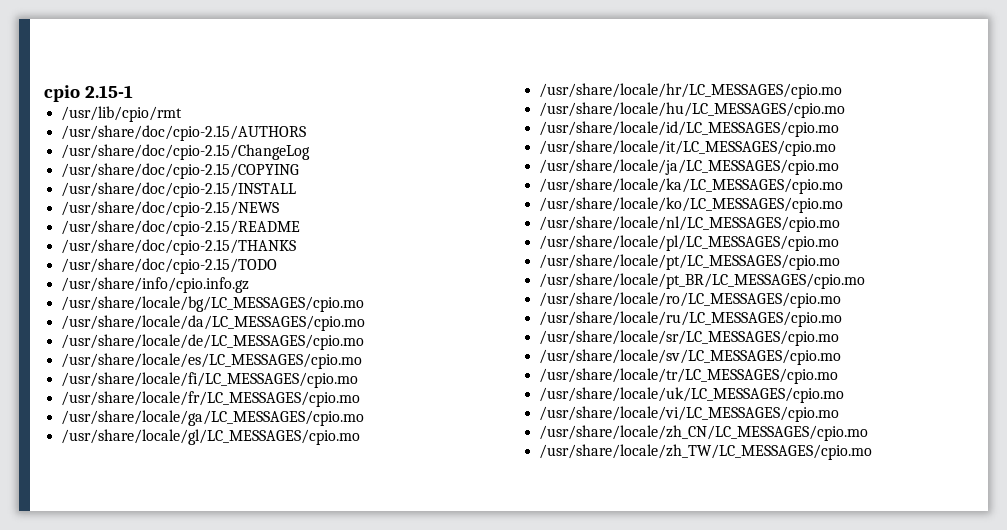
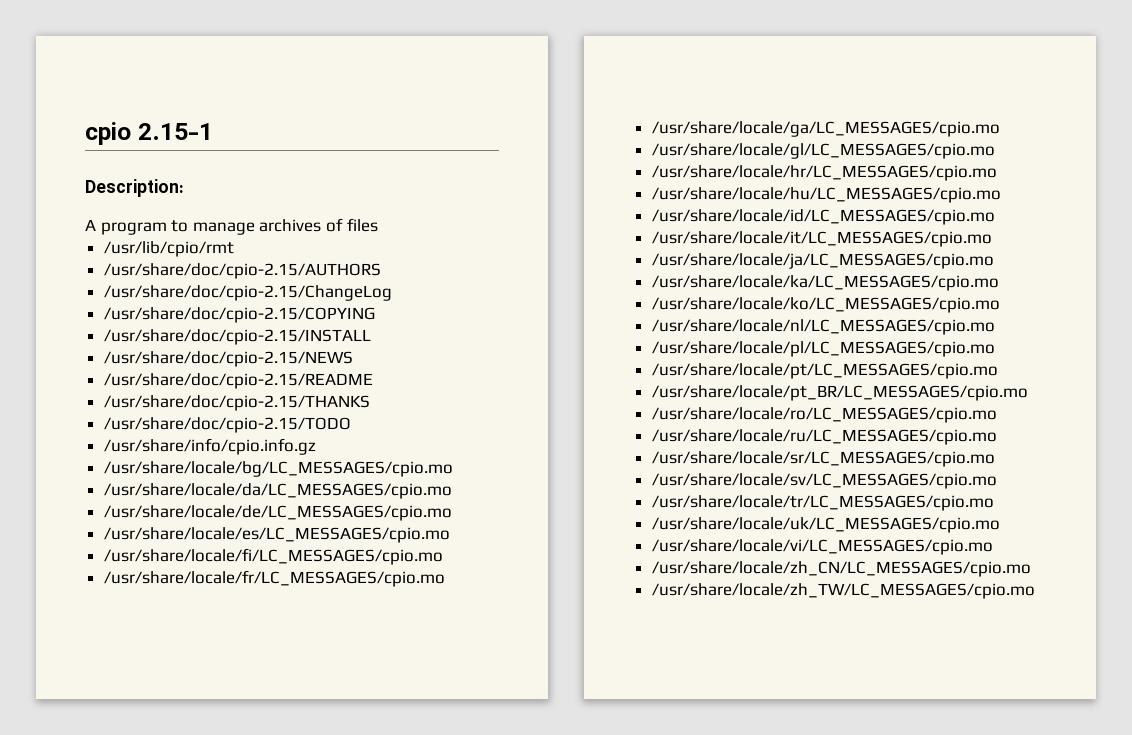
(134, 91) none -> [85,179,184,197] [85,218,378,235] // Description: // A program to manage archives of files

